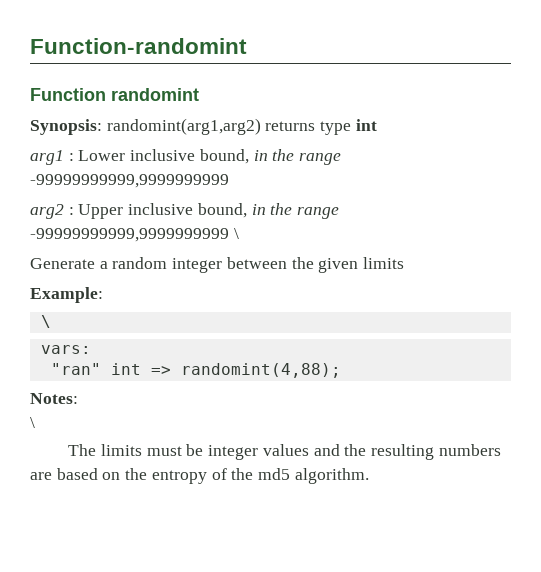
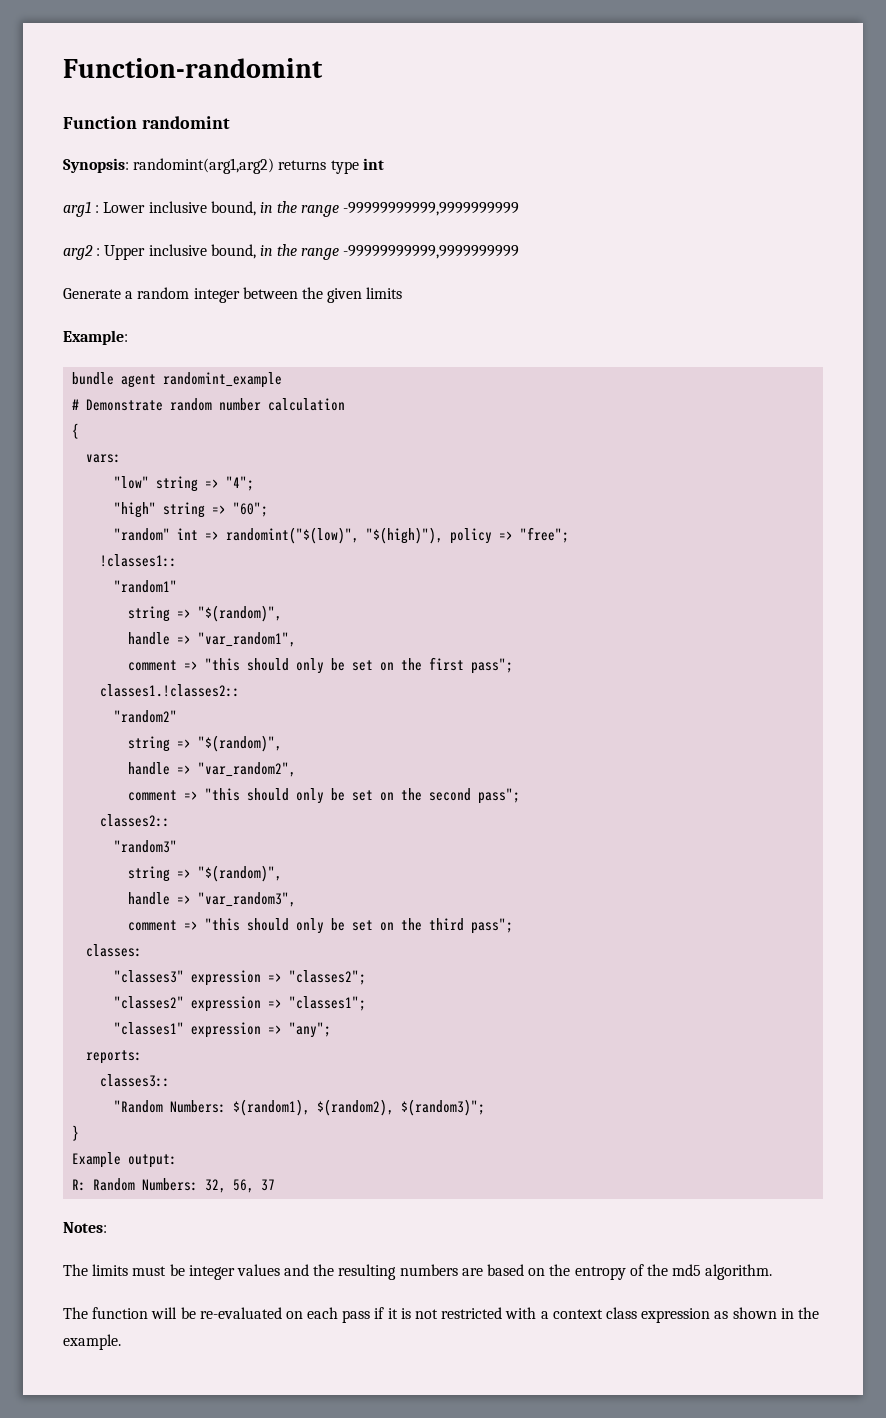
[233,228,239,239] \ -> (520, 252) none
[40,315,51,328] [40,345,91,354] [50,363,341,378] \ // vars: // "ran" int => randomint(4,88); -> [72,372,283,388] [72,398,346,411] [72,423,80,439] [86,454,122,463] [114,476,255,492] [114,502,269,518] [114,527,570,544] [100,554,178,567] [114,580,178,593] [128,605,283,622] [128,632,297,647] [128,657,514,674] [100,684,241,697] [114,710,178,723] [128,735,283,752] [128,762,297,777] [128,788,521,804] [100,814,171,827] [114,840,178,853] [128,865,283,882] [128,892,297,907] [128,918,514,934] [86,944,143,957] [114,970,367,986] [114,996,367,1012] [114,1022,332,1038] [86,1050,143,1064] [100,1074,171,1087] [114,1099,486,1116] [72,1125,80,1141] [72,1152,178,1168] [72,1178,276,1193] bundle agent randomint_example // # Demonstrate random number calculation // { // vars: // "low" string => "4"; // "high" string => "60"; // "random" int => randomint("$(low)", "$(high)"), policy => "free"; // !classes1:: // "random1" // string => "$(random)", // handle => "var_random1", // comment => "this should only be set on the first pass"; // classes1.!classes2:: // "random2" // string => "$(random)", // handle => "var_random2", // comment => "this should only be set on the second pass"; // classes2:: // "random3" // string => "$(random)", // handle => "var_random3", // comment => "this should only be set on the third pass"; // classes: // "classes3" expression => "classes2"; // "classes2" expression => "classes1"; // "classes1" expression => "any"; // reports: // classes3:: // "Random Numbers: $(random1), $(random2), $(random3)"; // } // Example output: // R: Random Numbers: 32, 56, 37
[30,417,35,428] // \ -> (107, 1227) none
(369, 476) none -> [63,1307,819,1323] [63,1334,121,1350] // The function will be re-evaluated on each pass if it is not restricted with a context class expression as shown in the example.

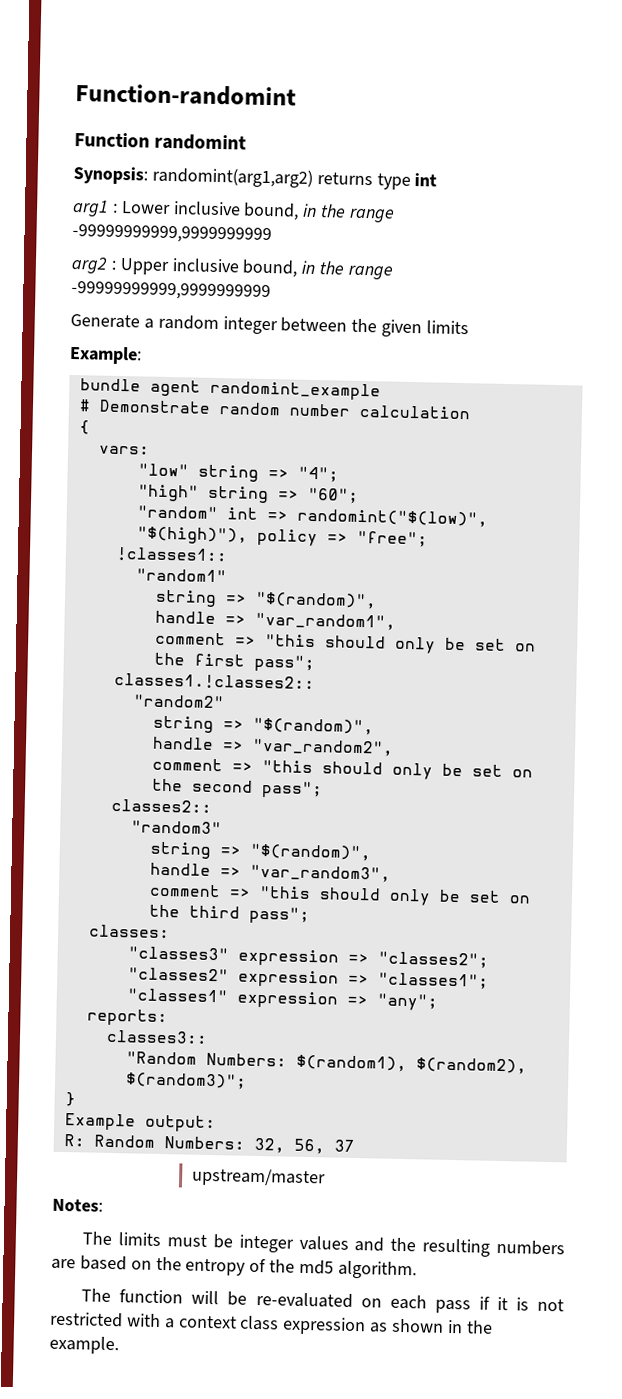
(276, 1185) none -> [190,1167,326,1188] // upstream/master

